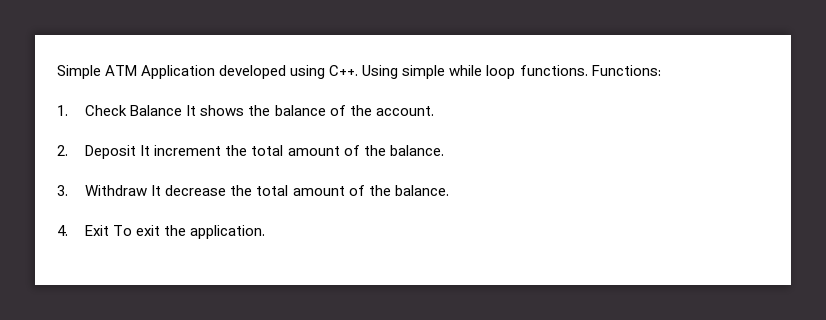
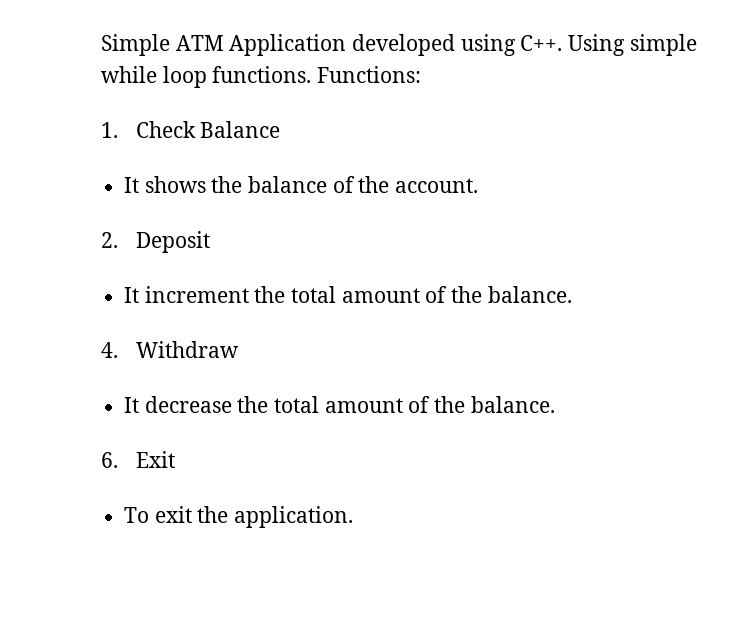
(183, 110) none -> (281, 129) //
(137, 152) none -> (210, 242) //
[57,185,68,196] 3. -> [101,342,118,358] 4.
(148, 190) none -> (239, 349) //
[57,225,68,236] 4. -> [101,452,118,468] 6.
(110, 230) none -> (175, 459) //

